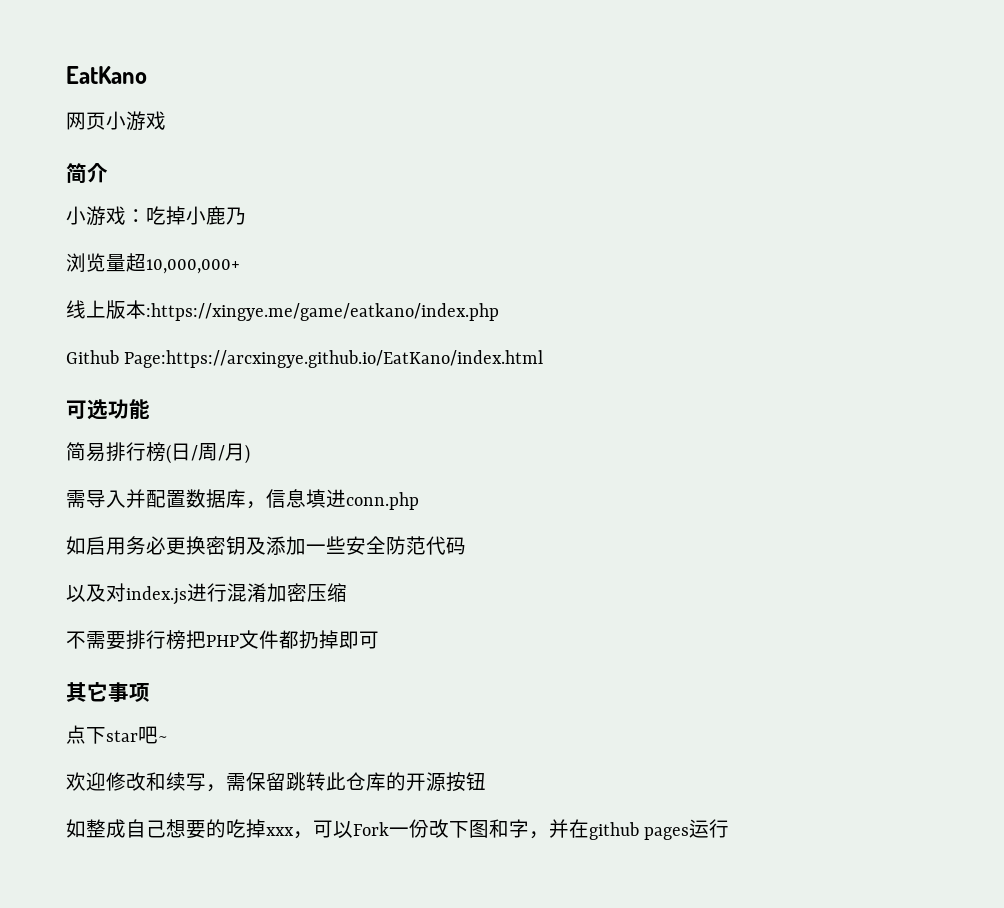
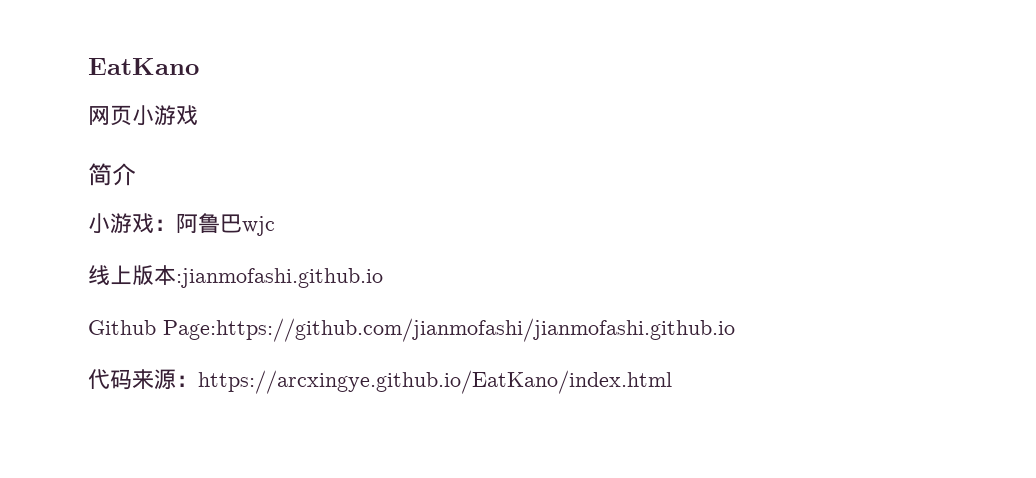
[146,206,246,225] [66,253,240,274] 吃掉小鹿乃 // 浏览量超10,000,000+ -> [176,213,275,236] 阿鲁巴wjc
[146,303,499,321] :https://xingye.me/game/eatkano/index.php -> [176,268,383,288] :jianmofashi.github.io
[124,350,544,368] [66,399,150,420] [66,442,250,464] [66,489,419,510] [66,536,466,555] [66,583,347,605] [66,630,379,650] [66,682,150,702] [66,725,168,744] [66,772,486,792] [66,819,730,840] Page:https://arcxingye.github.io/EatKano/index.html // 可选功能 // 简易排行榜(日/周/月) // 需导入并配置数据库，信息填进conn.php // 如启用务必更换密钥及添加一些安全防范代码 // 以及对index.js进行混淆加密压缩 // 不需要排行榜把PHP文件都扔掉即可 // 其它事项 // 点下star吧~ // 欢迎修改和续写，需保留跳转此仓库的开源按钮 // 如整成自己想要的吃掉xxx，可以Fork一份改下图和字，并在github pages运行 -> [163,318,735,342] [88,369,672,394] Page:https://github.com/jianmofashi/jianmofashi.github.io // 代码来源：https://arcxingye.github.io/EatKano/index.html

